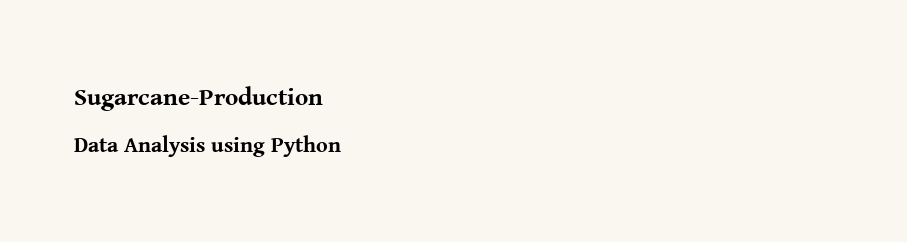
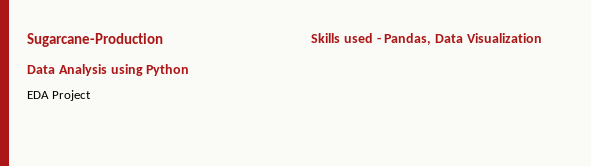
(341, 146) none -> [27,90,92,101] [311,33,542,45] // EDA Project // Skills used - Pandas, Data Visualization

